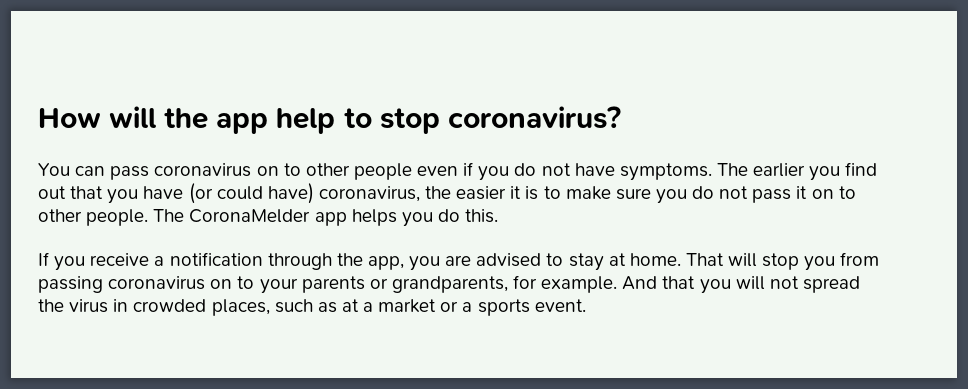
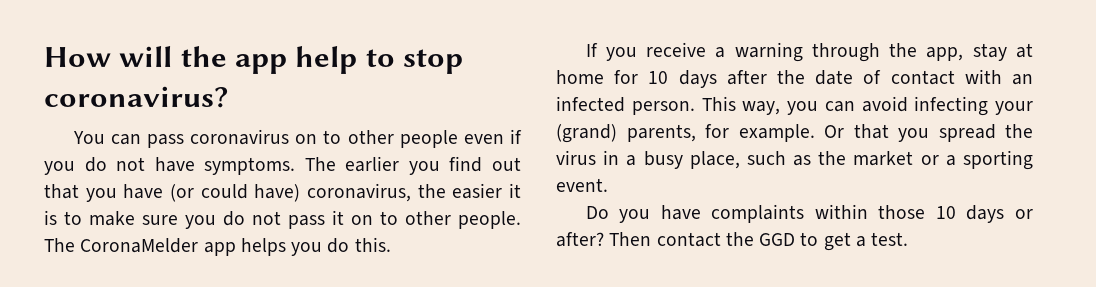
[169,252,263,266] notification -> [734,42,803,62] warning
[409,252,880,271] [38,276,508,294] you are advised to stay at home. That will stop you from passing coronavirus on to your parents or grandparents, -> [972,43,1033,61] [556,69,1033,88] [556,96,1033,116] [556,124,696,143] stay at home for 10 days after the date of contact with an infected person. This way, you can avoid infecting your (grand) parents,
[622,276,799,294] And that you will not -> [824,124,929,142] Or that you
[133,299,374,316] crowded places, such as at a -> [626,151,847,169] a busy place, such as the
[477,299,530,316] sports -> [963,150,1033,170] sporting
(586, 305) none -> [585,204,1033,223] [556,232,909,251] // Do you have complaints within those 10 days or after? Then contact the GGD to get a test.

